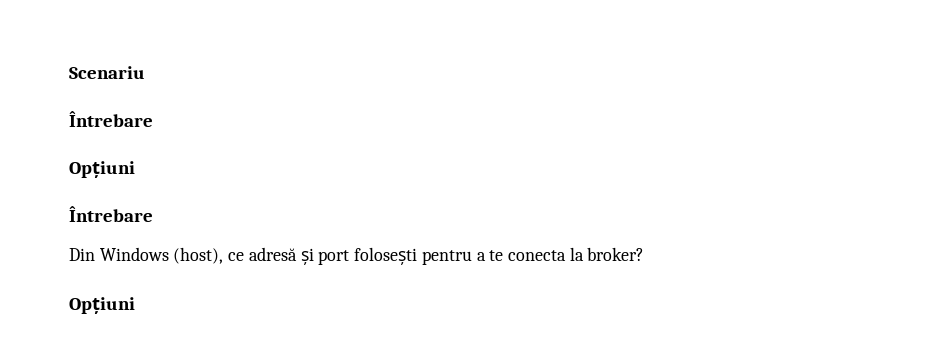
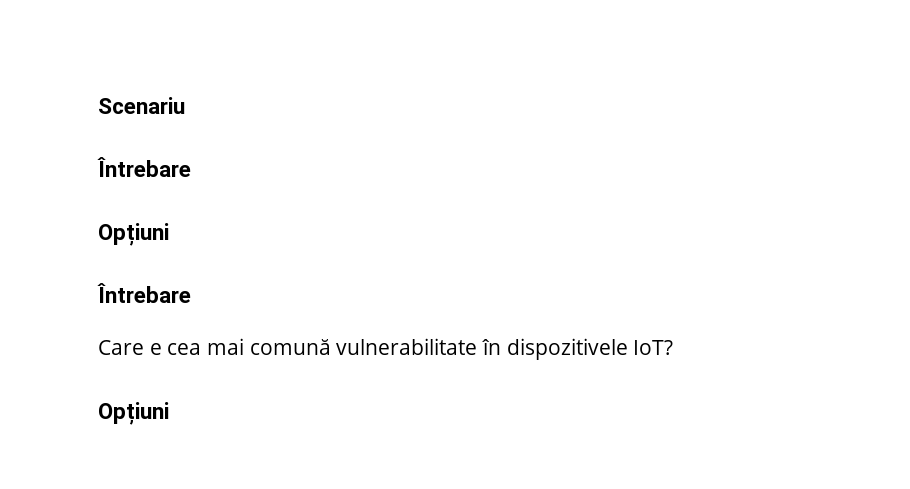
[69,247,645,265] Din Windows (host), ce adresă și port folosești pentru a te conecta la broker? -> [98,338,674,360] Care e cea mai comună vulnerabilitate în dispozitivele IoT?

